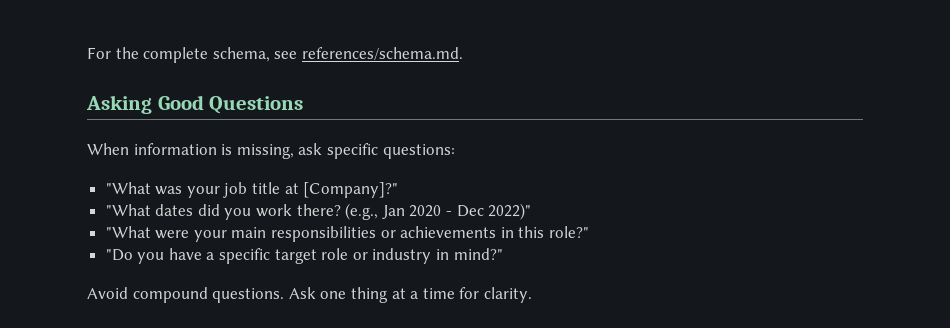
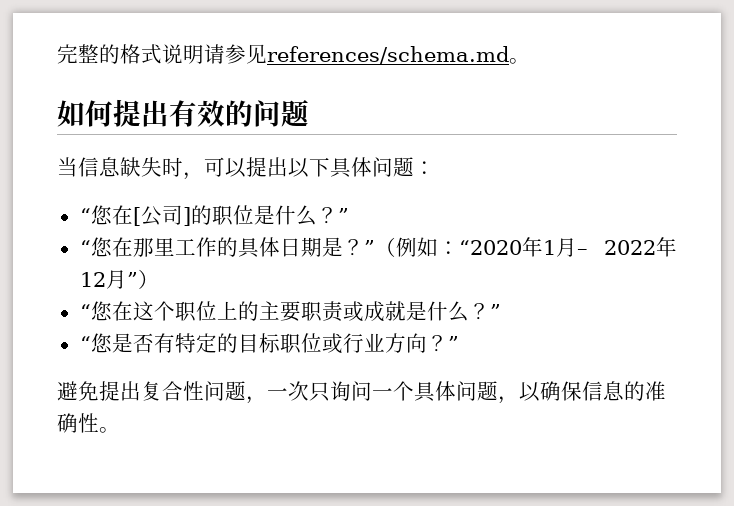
[87,47,463,63] [86,95,304,114] [87,143,455,159] [105,182,399,198] [105,203,532,220] [105,226,590,242] [105,248,503,264] [87,287,532,303] For the complete schema, see references/schema.md. // Asking Good Questions // When information is missing, ask specific questions: // "What was your job title at [Company]?" // "What dates did you work there? (e.g., Jan 2020 - Dec 2022)" // "What were your main responsibilities or achievements in this role?" // "Do you have a specific target role or industry in mind?" // Avoid compound questions. Ask one thing at a time for clarity. -> [57,44,530,64] [57,99,309,127] [57,157,435,180] [79,205,349,226] [79,237,677,258] [79,269,159,289] [79,301,501,322] [79,333,459,354] [57,381,666,404] [57,413,120,433] 完整的格式说明请参见references/schema.md。 // 如何提出有效的问题 // 当信息缺失时，可以提出以下具体问题： // “您在[公司]的职位是什么？” // “您在那里工作的具体日期是？”（例如：“2020年1月– 2022年12月”） // “您在这个职位上的主要职责或成就是什么？” // “您是否有特定的目标职位或行业方向？” // 避免提出复合性问题，一次只询问一个具体问题，以确保信息的准确性。

